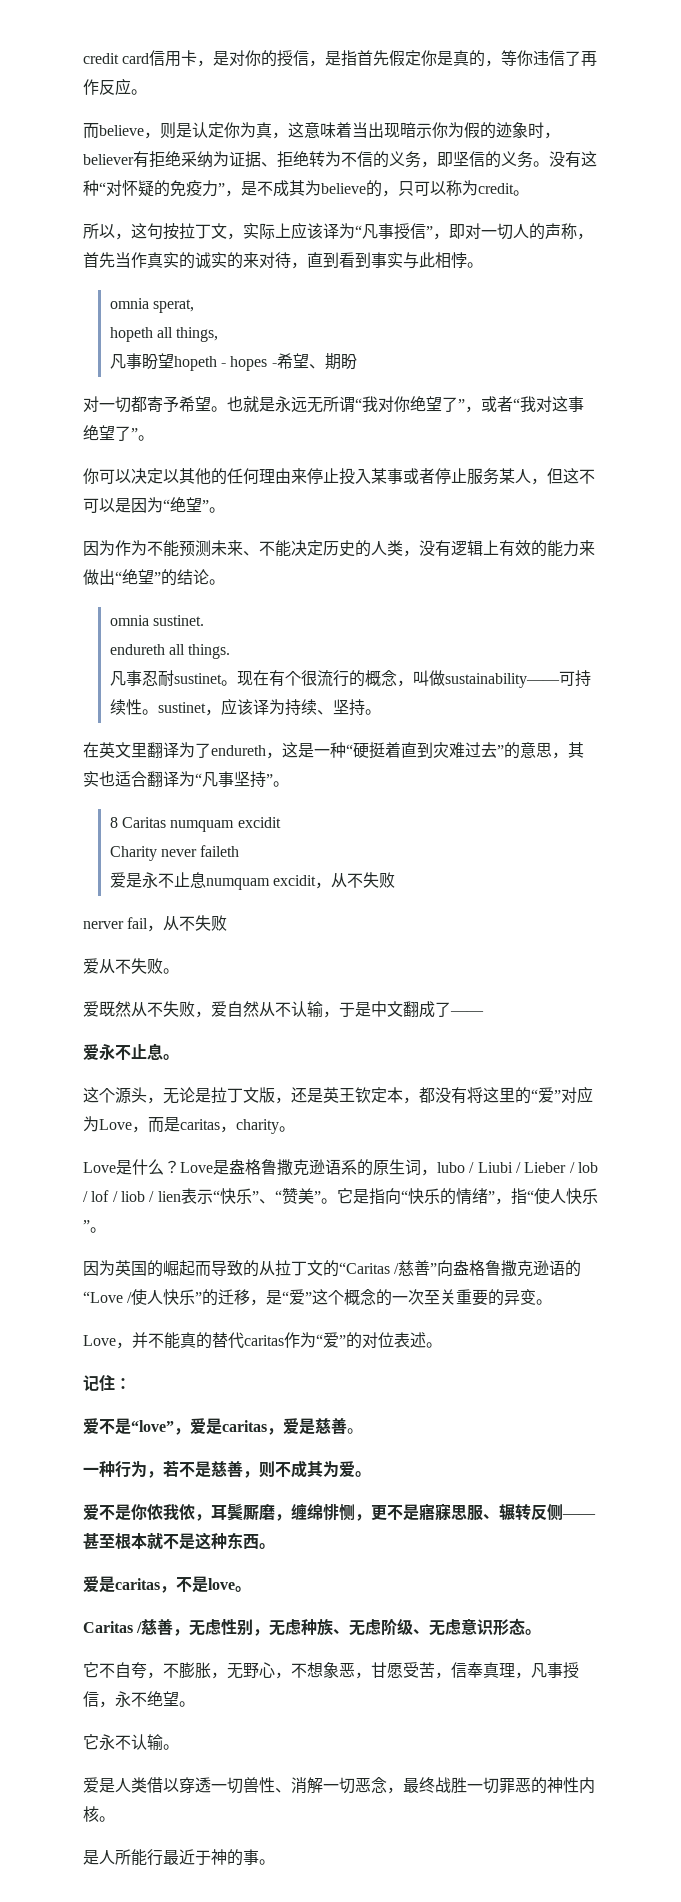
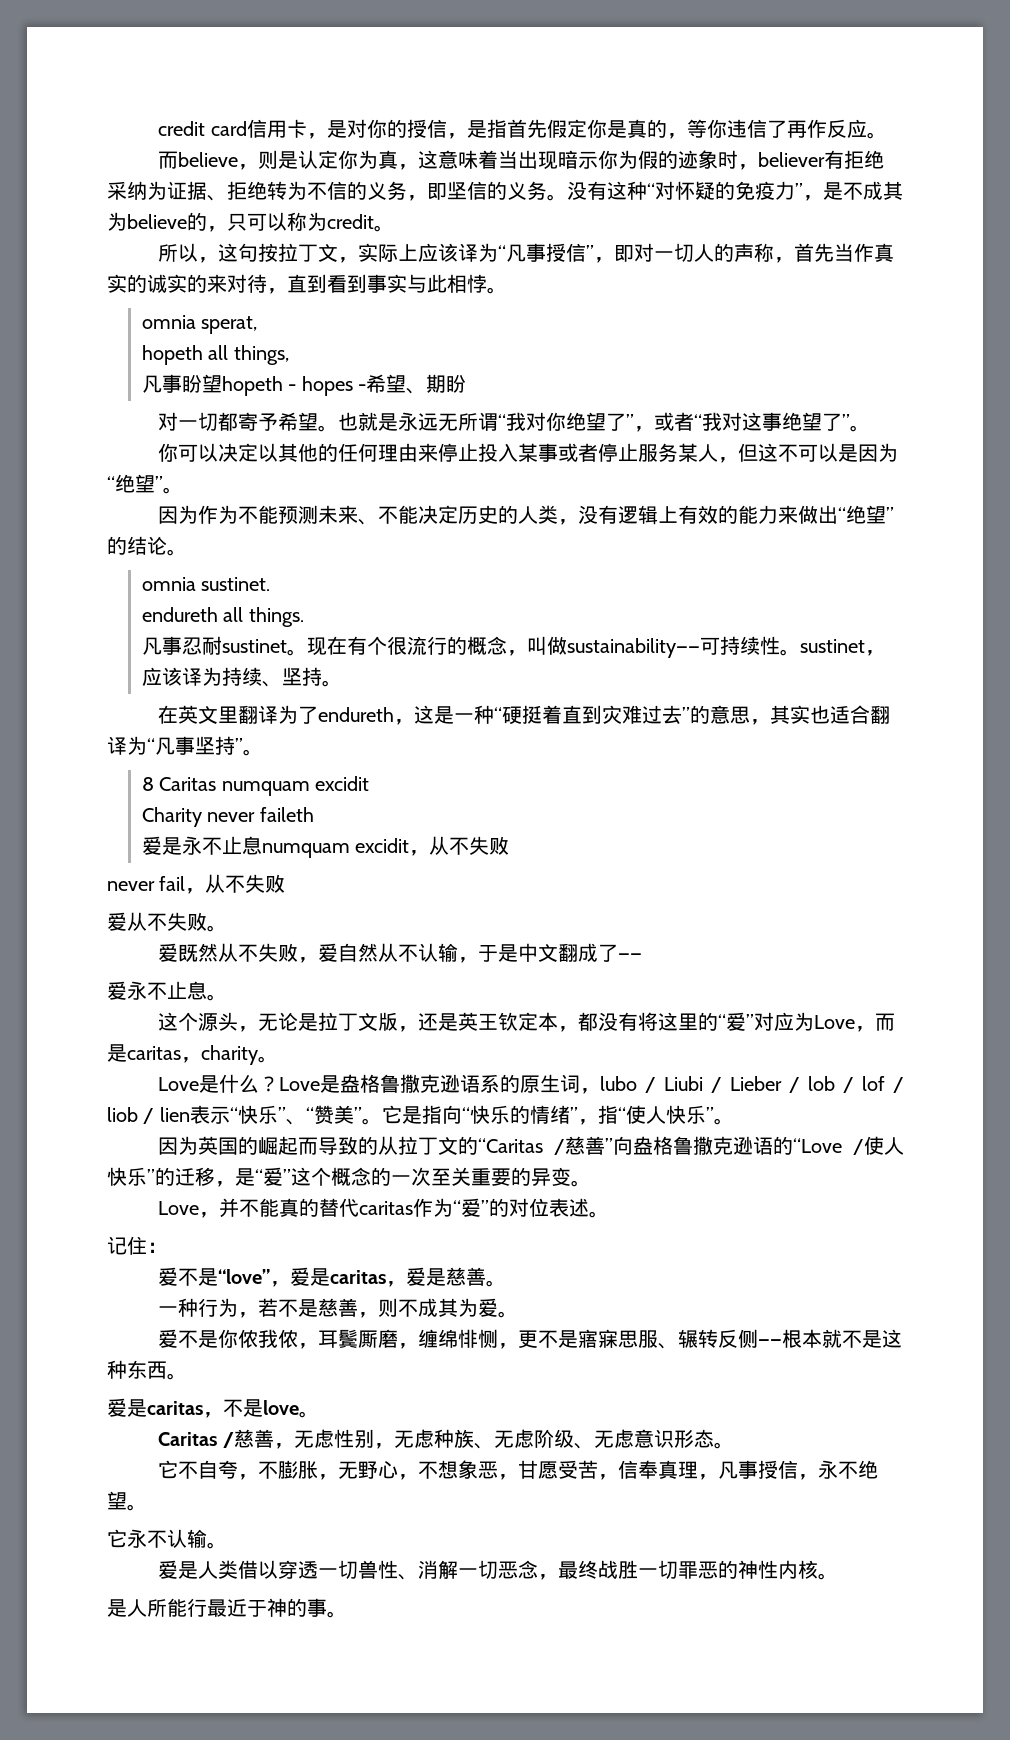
[83,921,124,929] nerver -> [107,881,155,891] never
[83,1532,115,1550] 甚至 -> (783, 1342) none

